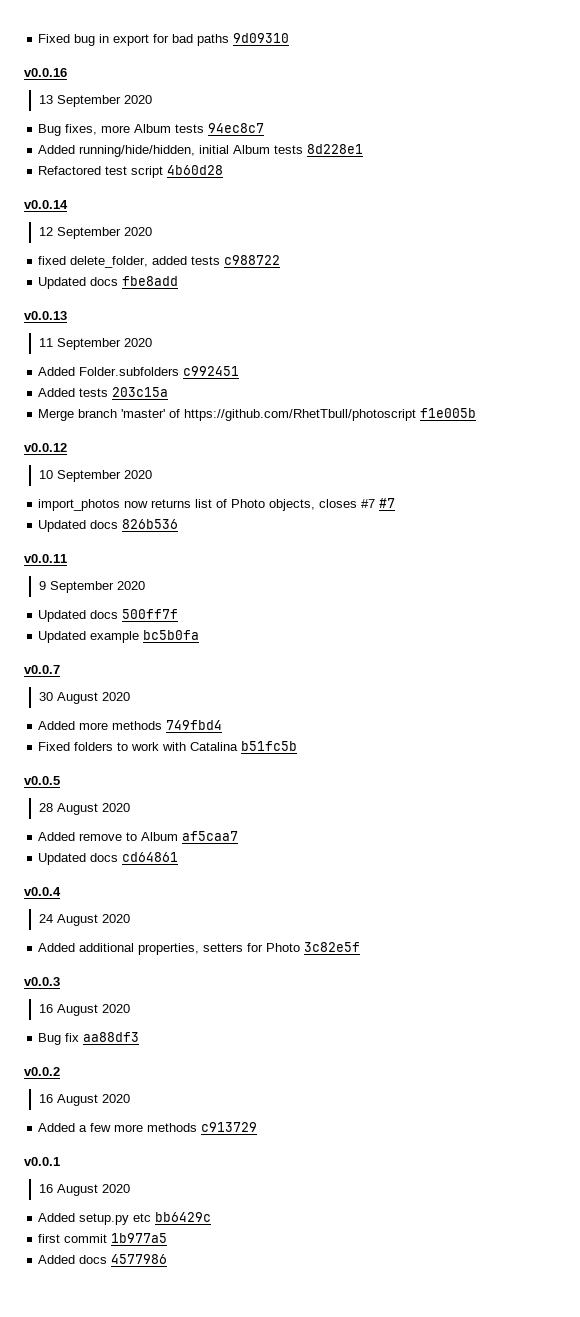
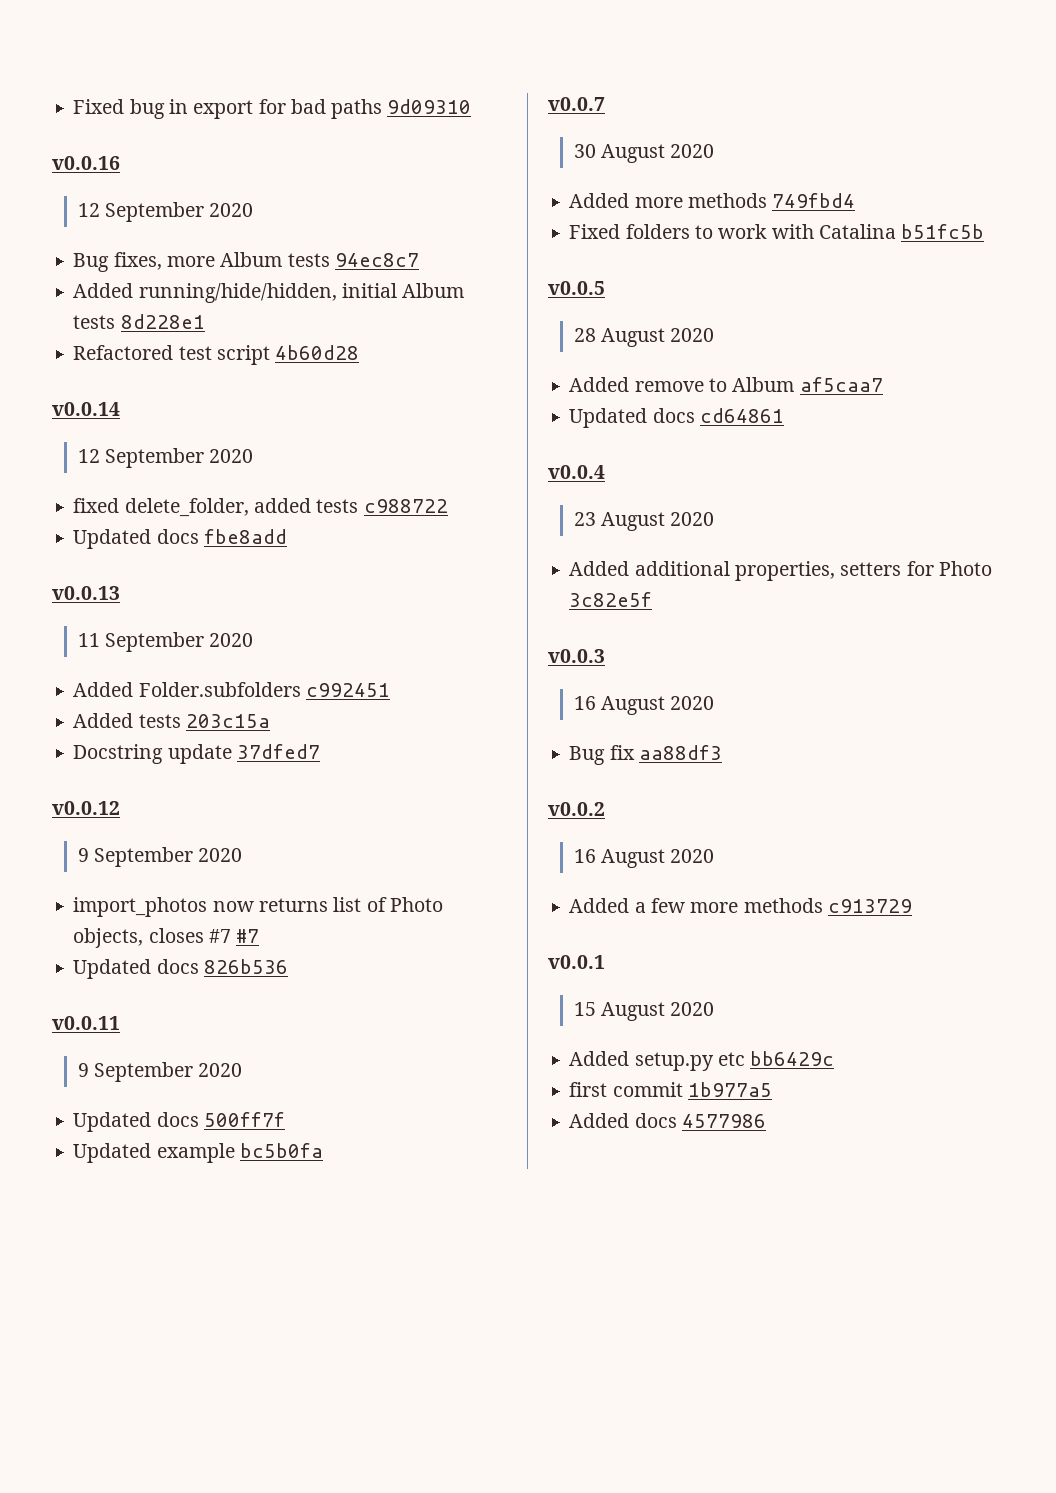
[38,95,53,104] 13 -> [77,203,100,217] 12
[38,408,477,421] Merge branch 'master' of https://github.com/RhetTbull/photoscript f1e005b -> [73,744,320,764] Docstring update 37dfed7
[38,470,53,479] 10 -> [77,848,89,862] 9
[38,914,53,923] 24 -> [573,512,596,526] 23
[38,1184,53,1193] 16 -> [573,1002,596,1016] 15

